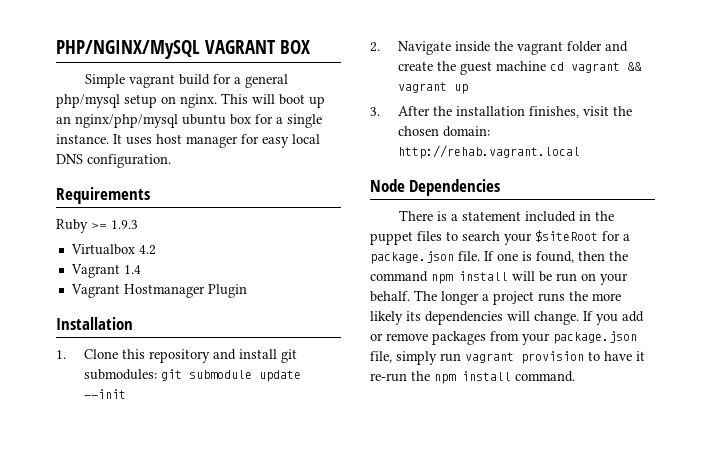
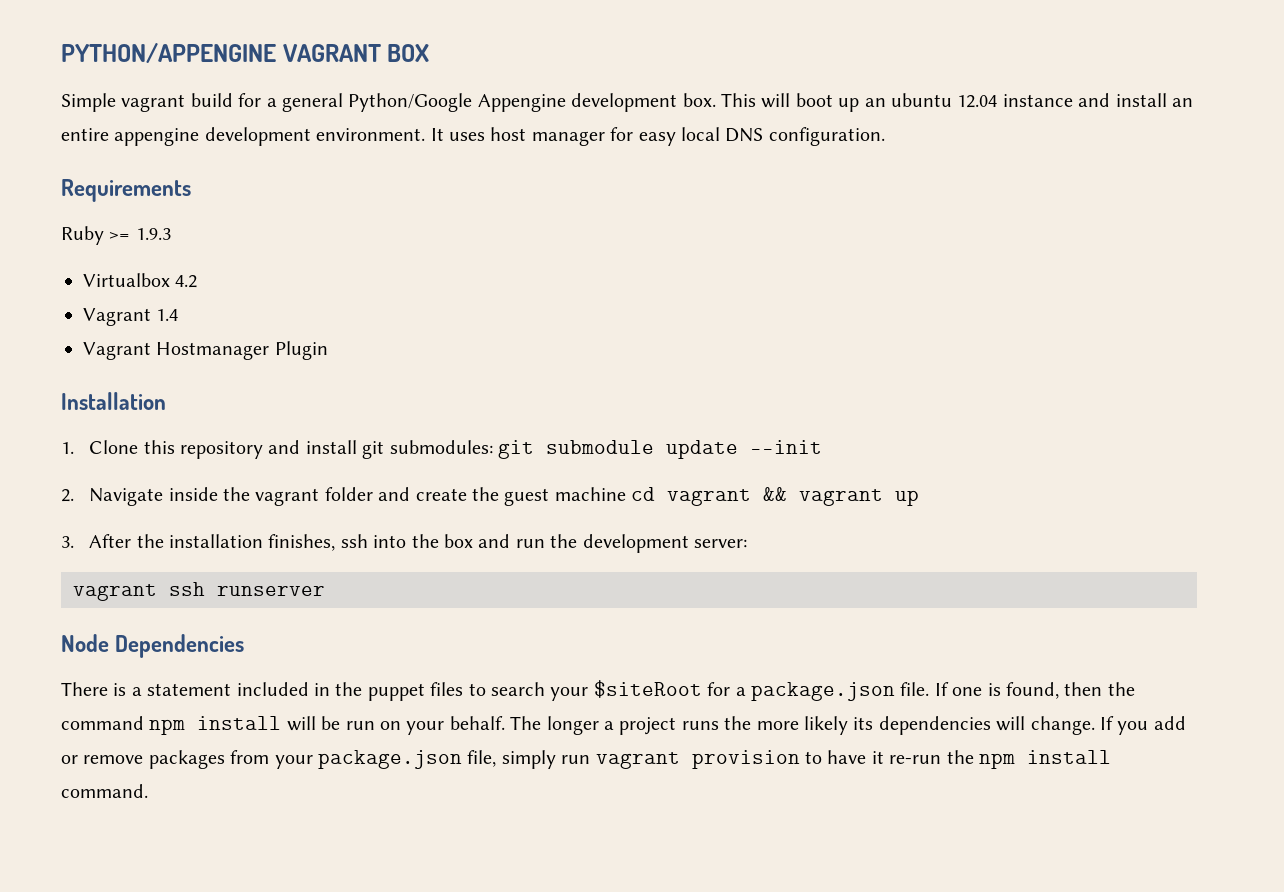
[56,40,200,59] PHP/NGINX/MySQL -> [61,43,276,63] PYTHON/APPENGINE
[56,94,217,108] php/mysql setup on nginx. -> [348,93,716,112] Python/Google Appengine development box.
[75,114,322,128] [56,134,109,144] nginx/php/mysql ubuntu box for a single instance. -> [890,93,1193,108] [61,127,426,146] ubuntu 12.04 instance and install an entire appengine development environment.
[583,106,633,116] [398,126,491,137] [398,145,581,159] visit the chosen domain: http://rehab.vagrant.local -> [340,534,748,553] [73,582,325,601] ssh into the box and run the development server: // vagrant ssh runserver

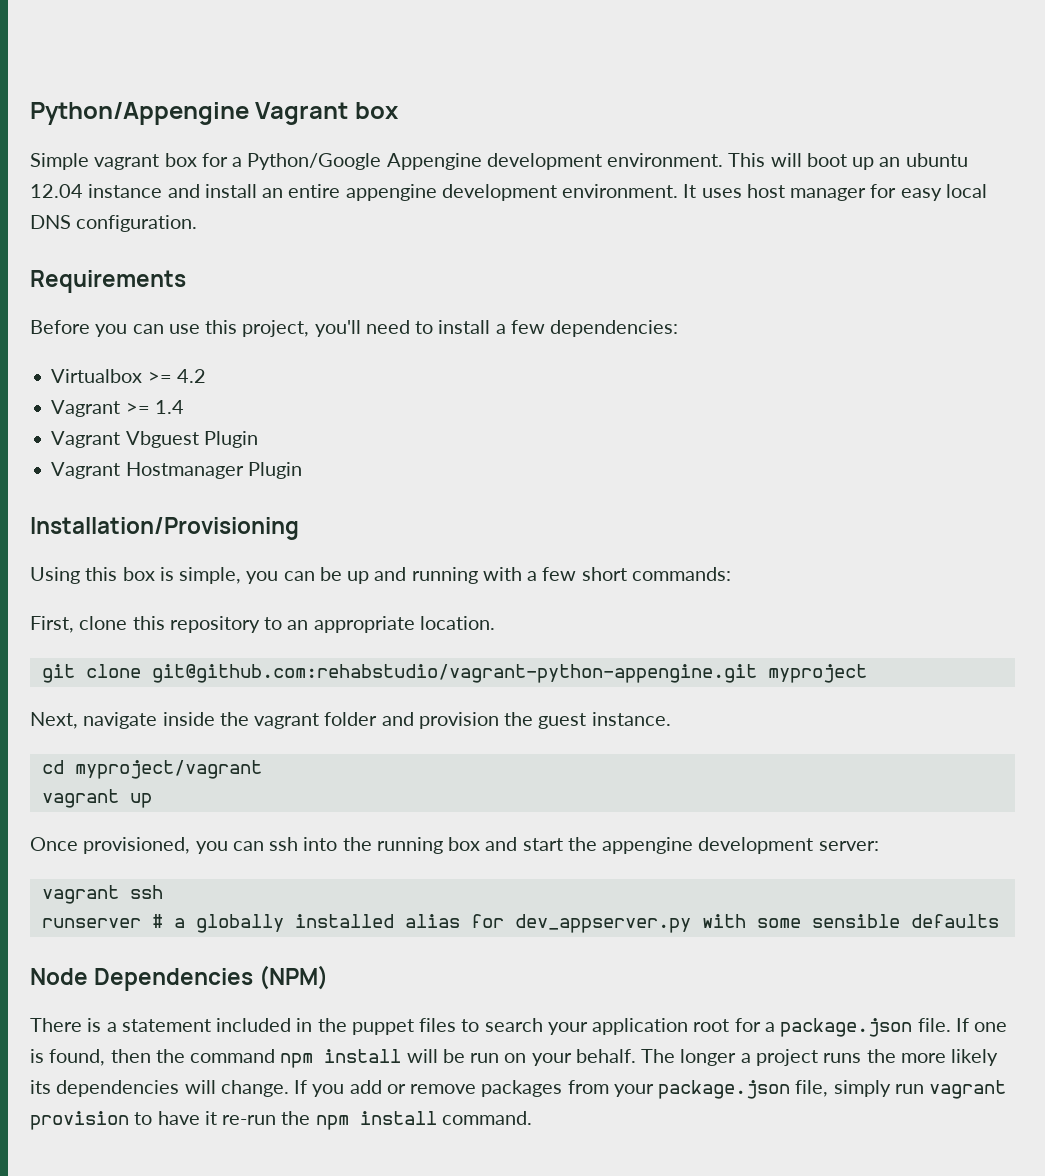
[61,43,430,63] PYTHON/APPENGINE VAGRANT BOX -> [30,102,399,125] Python/Appengine Vagrant box
[190,93,343,112] build for a general -> [164,153,243,167] box for a
[682,93,716,107] box. -> [607,153,724,167] environment.
[61,226,171,245] Ruby >= 1.9.3 -> [30,320,679,337] Before you can use this project, you'll need to install a few dependencies:
(170, 280) none -> [147,371,172,383] >=
(151, 317) none -> [125,402,150,414] >=
(179, 315) none -> [51,431,258,448] // Vagrant Vbguest Plugin
[61,392,166,410] [61,440,823,459] [61,488,164,506] Installation // 1. Clone this repository and install git submodules: git submodule update --init // 2. Navigate -> [30,517,299,540] [30,567,731,584] [30,616,495,633] [41,664,867,683] [30,712,158,729] Installation/Provisioning // Using this box is simple, you can be up and running with a few short commands: // First, clone this repository to an appropriate location. // git clone git@github.com:rehabstudio/vagrant-python-appengine.git myproject // Next, navigate
[415,488,467,501] create -> [418,712,499,729] provision
[554,487,920,506] [61,534,336,551] machine cd vagrant && vagrant up // 3. After the installation finishes, -> [591,712,671,726] [41,760,262,779] [41,789,152,808] [30,837,264,854] instance. // cd myproject/vagrant // vagrant up // Once provisioned, you can
(439, 541) none -> [376,837,443,854] running
[515,534,578,548] run the -> [522,837,694,854] start the appengine
(205, 589) none -> (163, 892) //
(325, 591) none -> [151,914,999,933] # a globally installed alias for dev_appserver.py with some sensible defaults
(245, 646) none -> [259,965,329,990] (NPM)
[593,680,702,698] $siteRoot -> [592,1018,730,1035] application root

